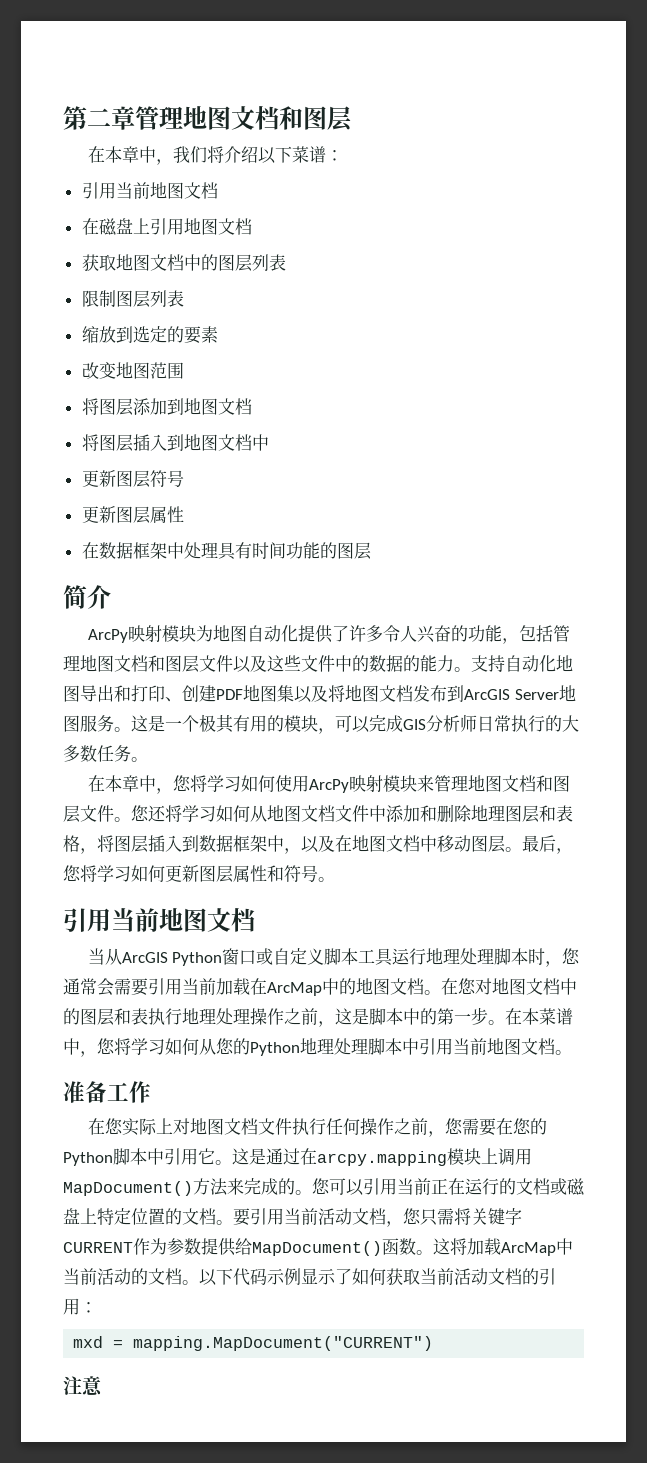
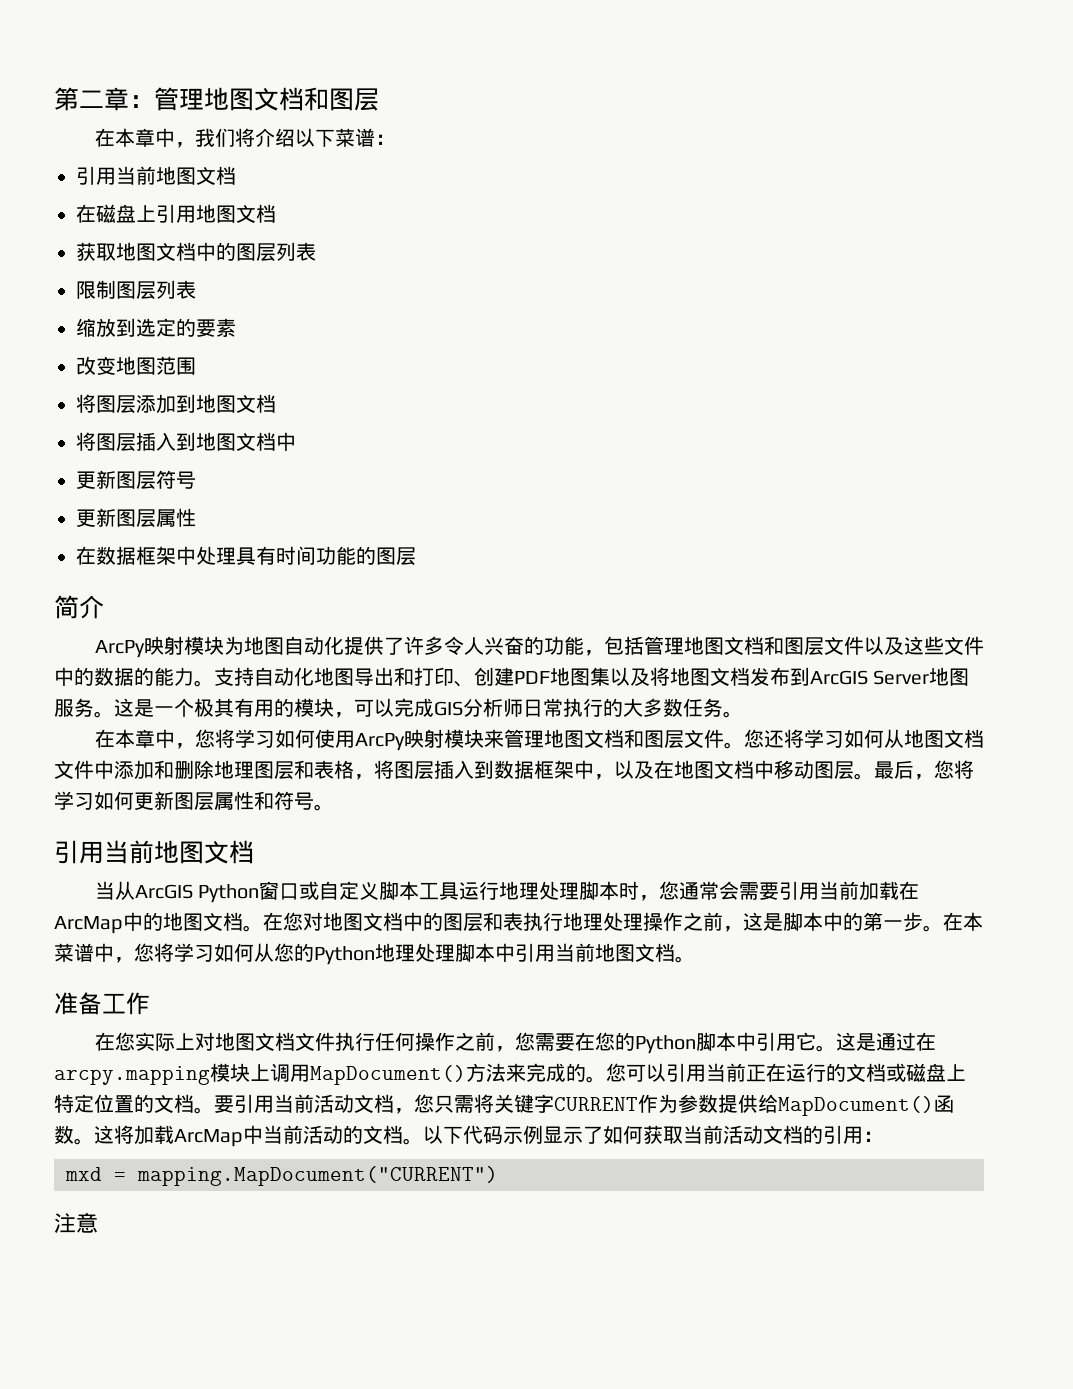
(135, 118) none -> [129,95,154,108] ：

